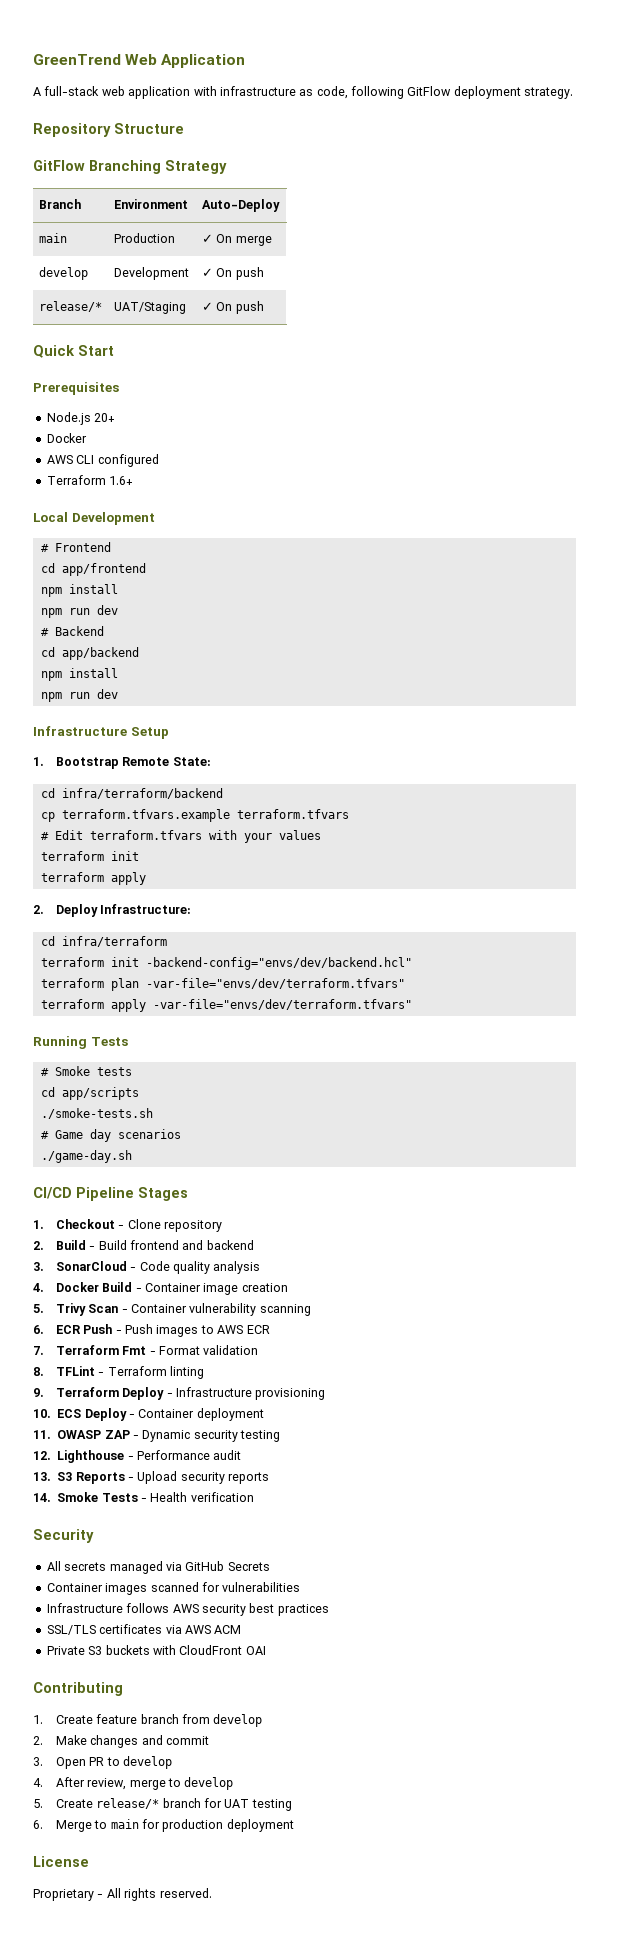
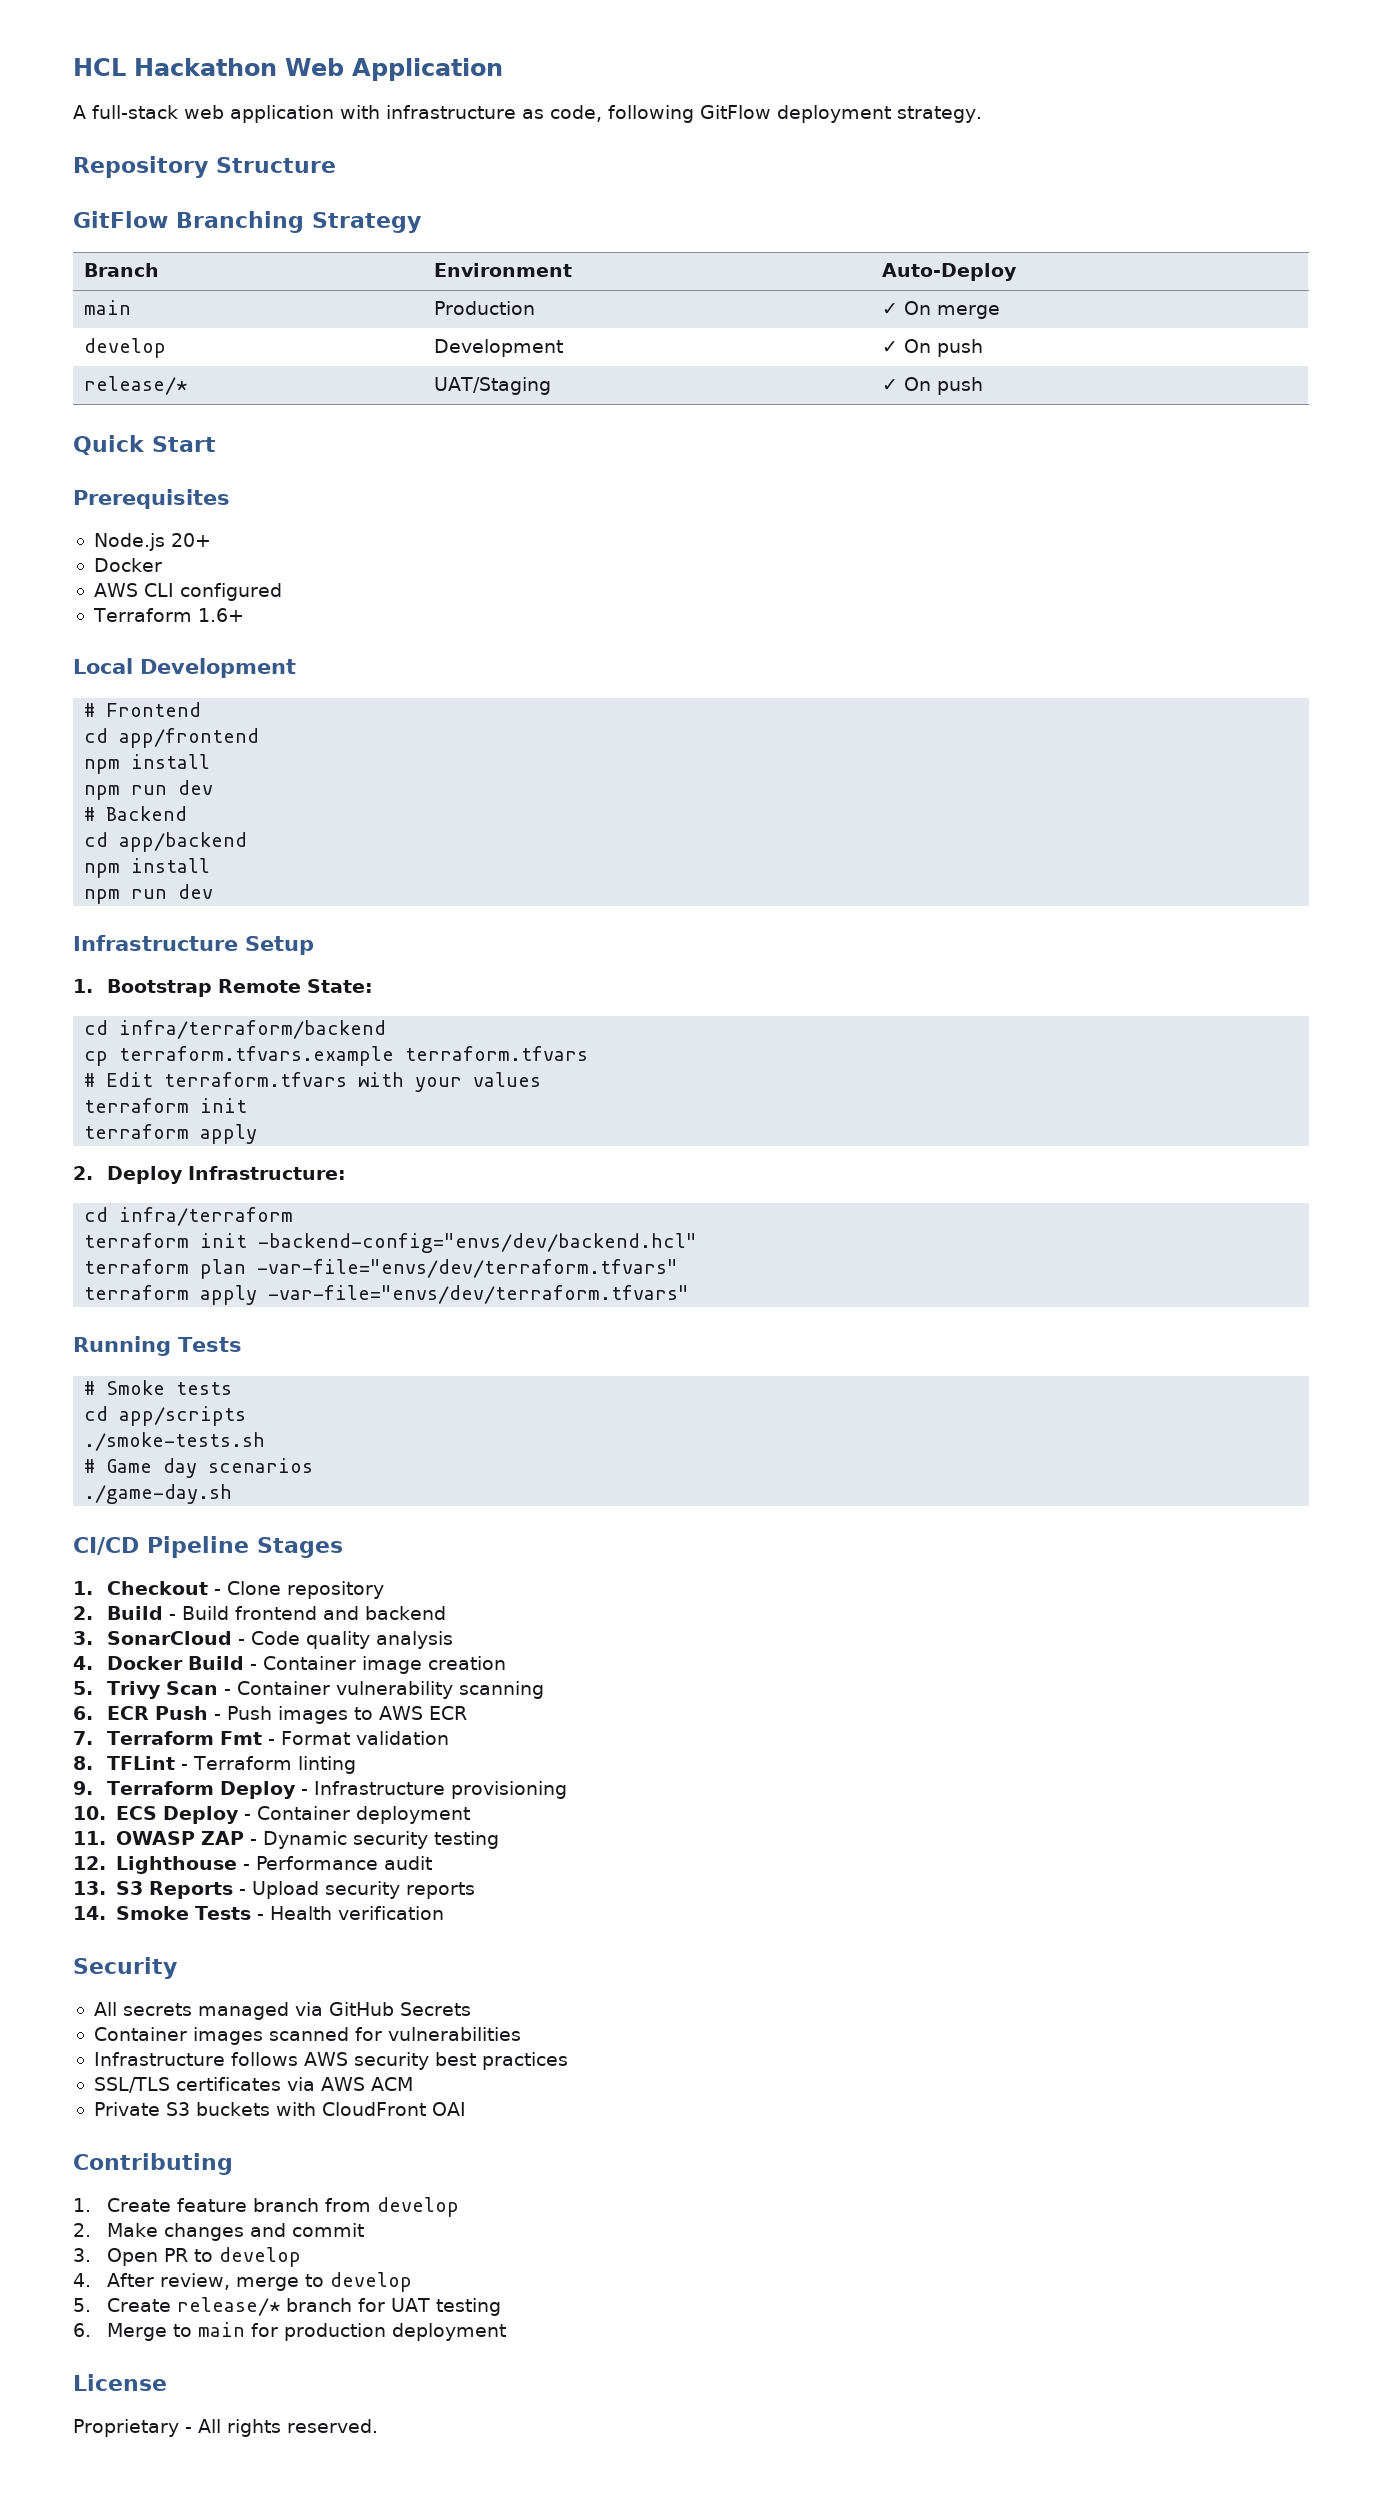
[33,54,121,65] GreenTrend -> [73,58,277,76] HCL Hackathon

